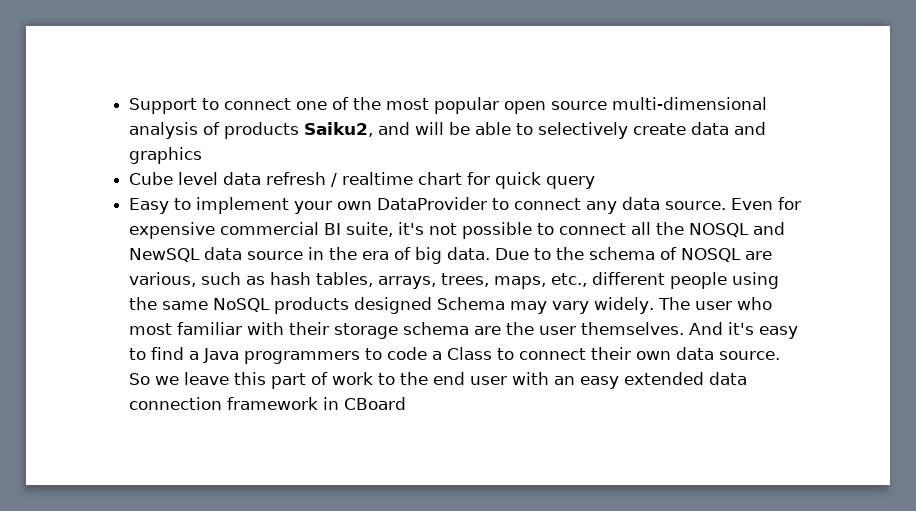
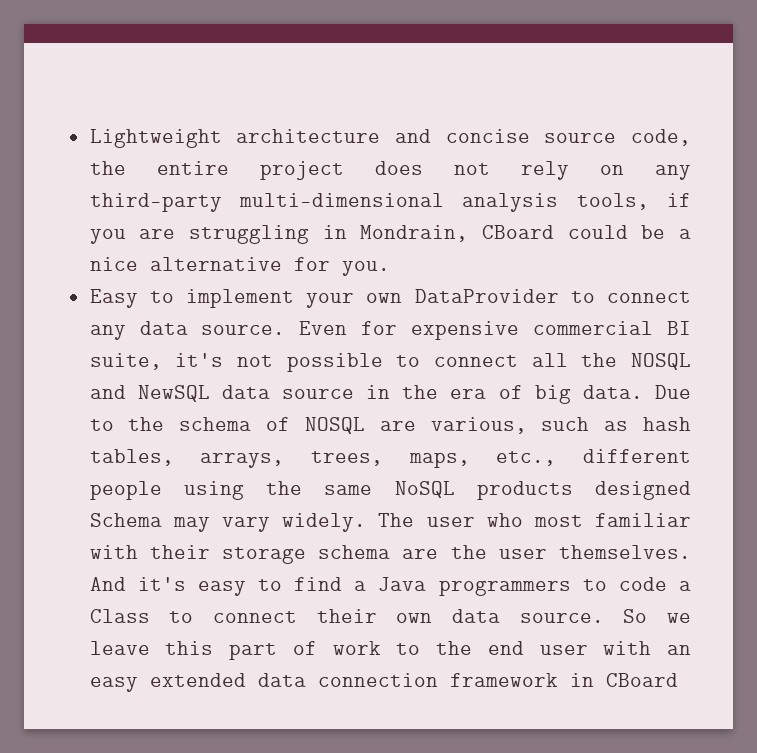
[129,97,768,114] [129,122,767,139] [129,147,203,164] [129,172,596,189] Support to connect one of the most popular open source multi-dimensional analysis of products Saiku2, and will be able to selectively create data and graphics // Cube level data refresh / realtime chart for quick query -> [89,129,692,148] [89,161,691,180] [89,193,691,212] [89,225,691,244] [89,257,390,276] Lightweight architecture and concise source code, the entire project does not rely on any third-party multi-dimensional analysis tools, if you are struggling in Mondrain, CBoard could be a nice alternative for you.

